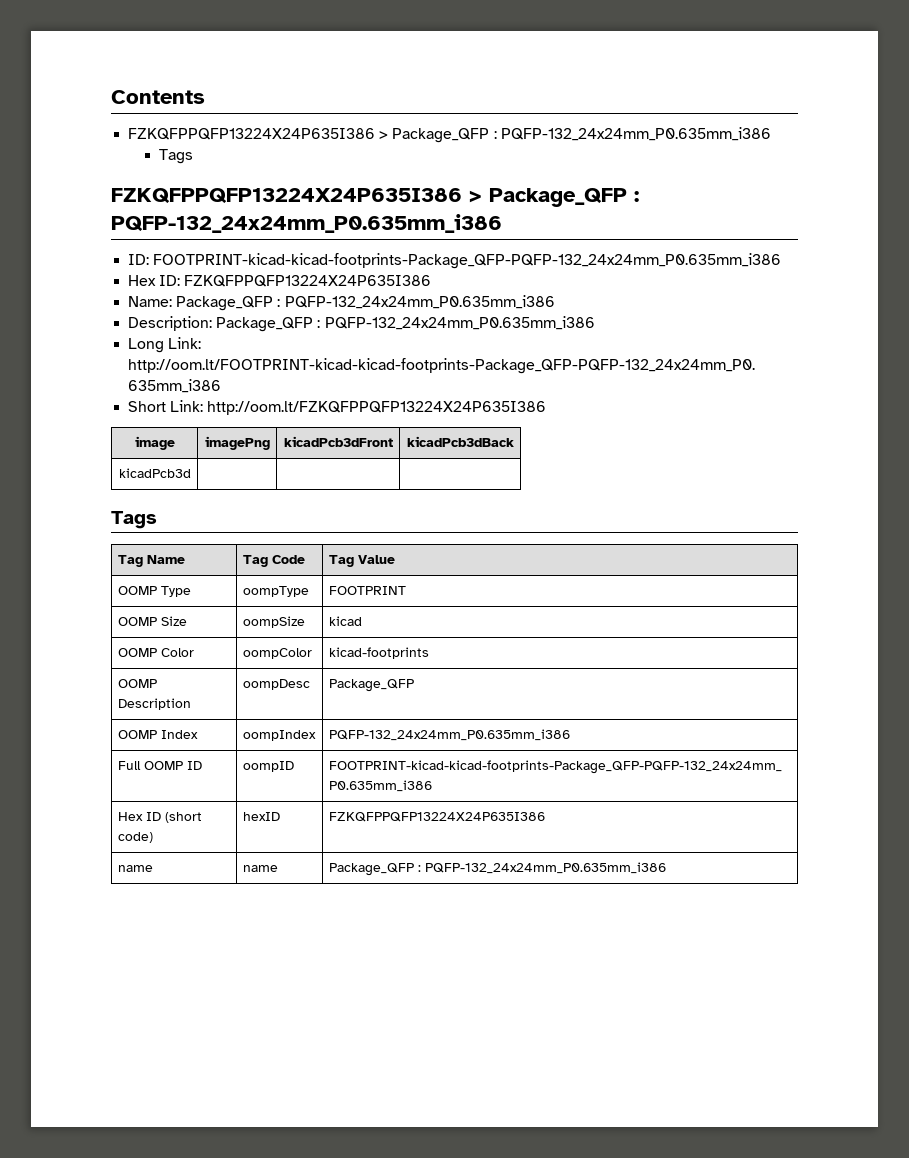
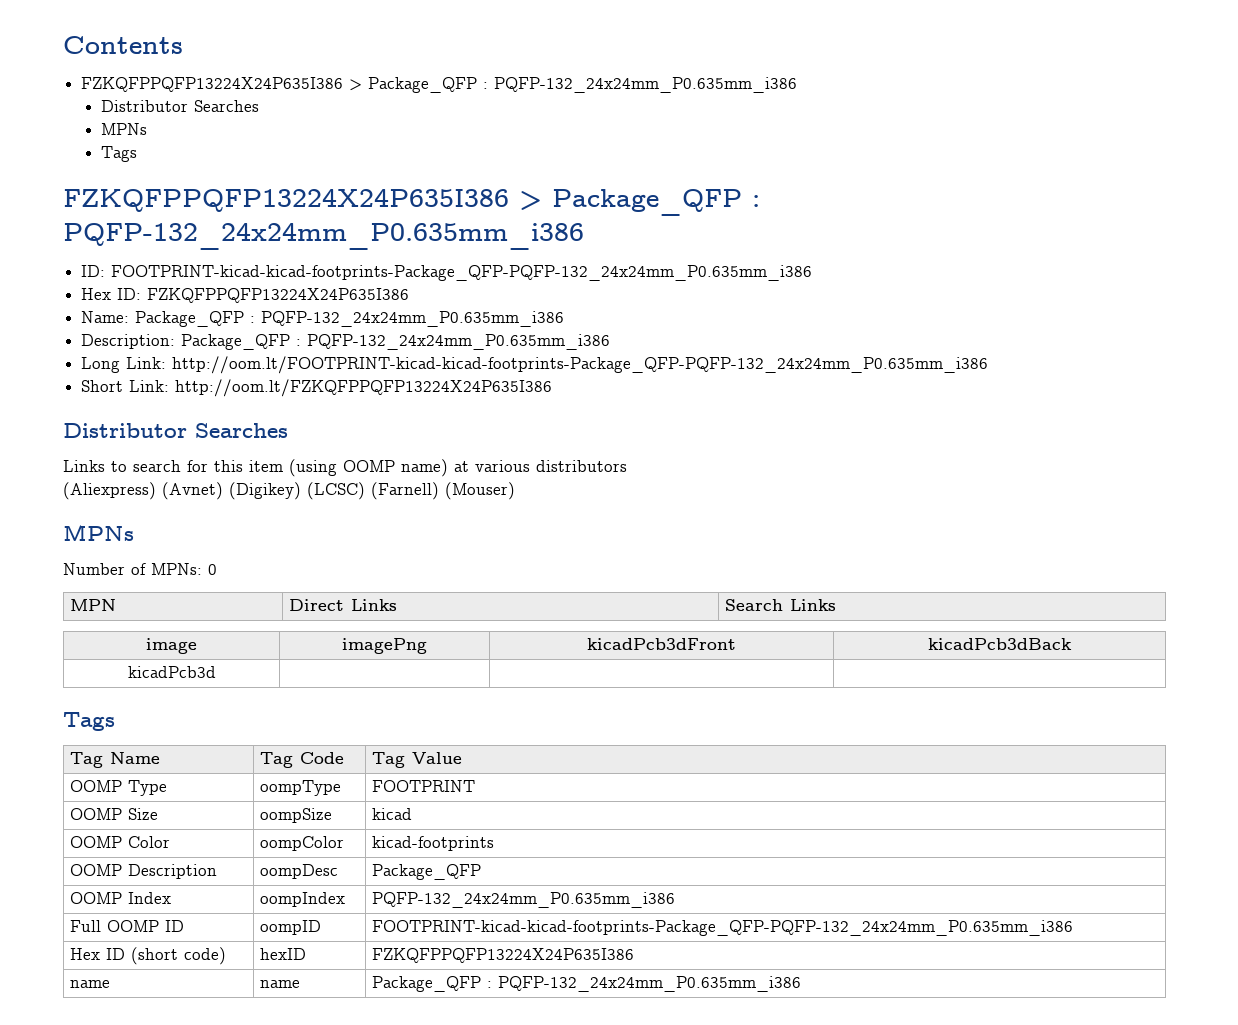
(771, 134) none -> [100,100,259,112] [100,123,147,135] // Distributor Searches // MPNs
(547, 408) none -> [63,423,288,438] [63,459,627,477] [63,482,515,500] [63,524,134,541] [63,563,217,575] [70,599,117,611] [289,599,398,611] [725,599,837,611] // Distributor Searches // Links to search for this item (using OOMP name) at various distributors // (Aliexpress) (Avnet) (Digikey) (LCSC) (Farnell) (Mouser) // MPNs // Number of MPNs: 0 // MPN | Direct Links | Search Links

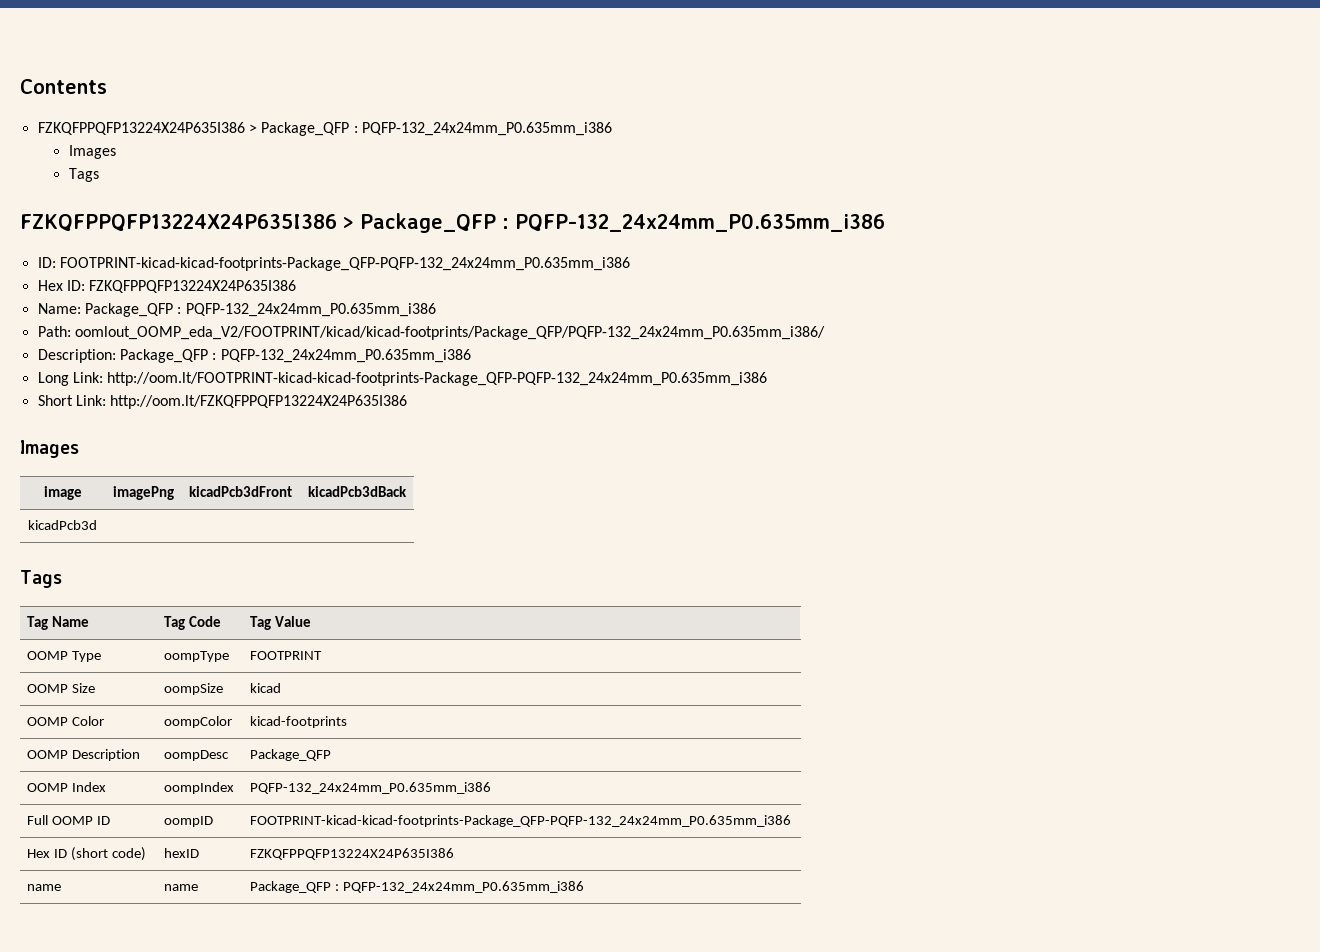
[100,100,259,112] [100,123,147,135] Distributor Searches // MPNs -> [68,145,116,159] Images
(565, 319) none -> [37,326,825,340] // Path: oomlout_OOMP_eda_V2/FOOTPRINT/kicad/kicad-footprints/Package_QFP/PQFP-132_24x24mm_P0.635mm_i386/
[63,423,288,438] [63,459,627,477] [63,482,515,500] [63,524,134,541] [63,563,217,575] [70,599,117,611] [289,599,398,611] [725,599,837,611] Distributor Searches // Links to search for this item (using OOMP name) at various distributors // (Aliexpress) (Avnet) (Digikey) (LCSC) (Farnell) (Mouser) // MPNs // Number of MPNs: 0 // MPN | Direct Links | Search Links -> [20,440,79,458] Images

